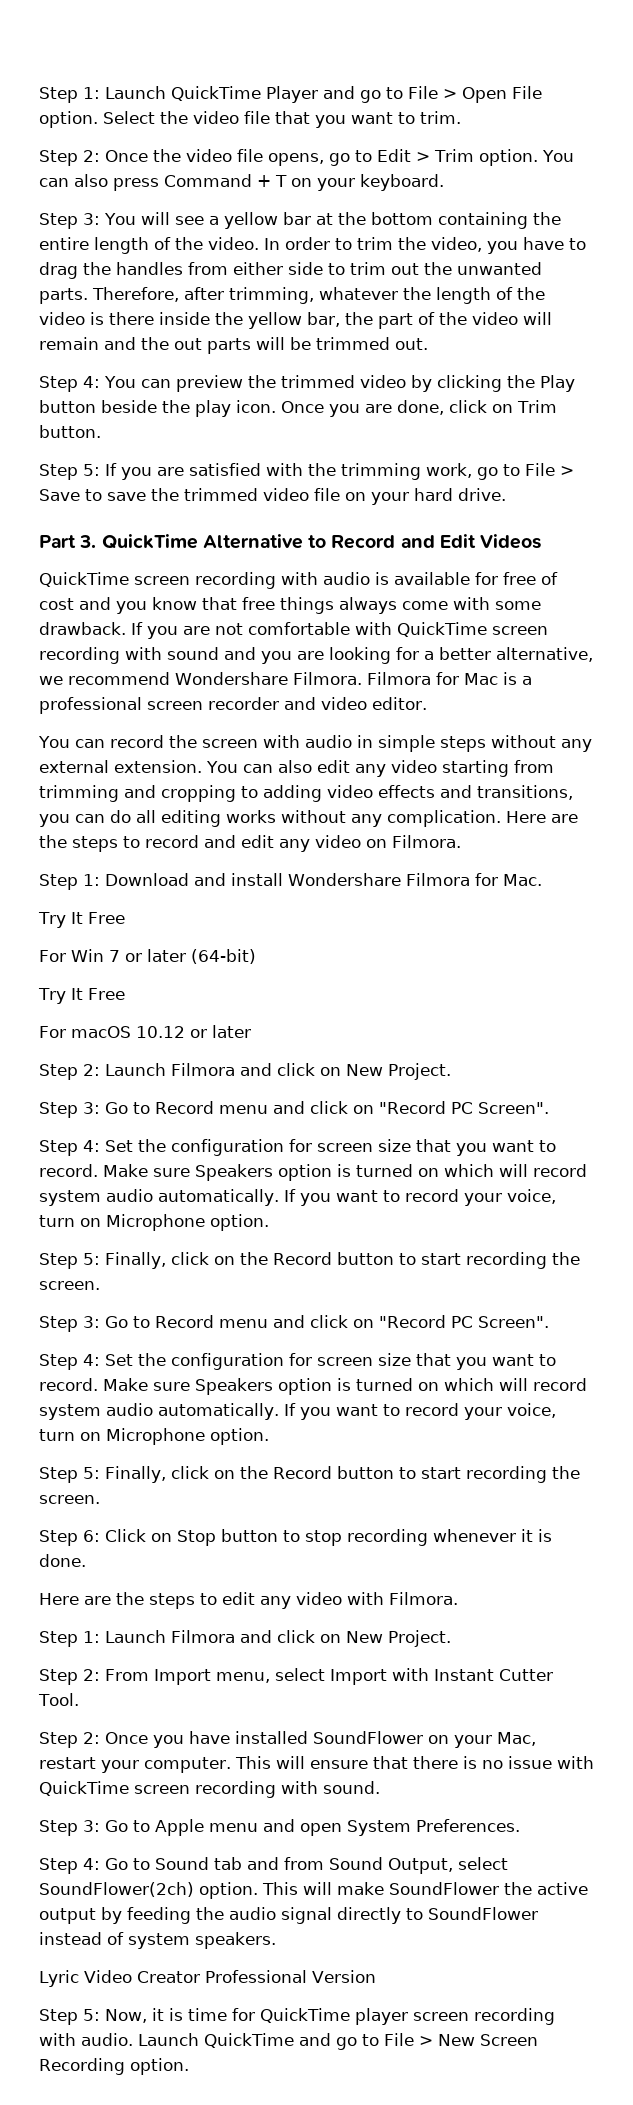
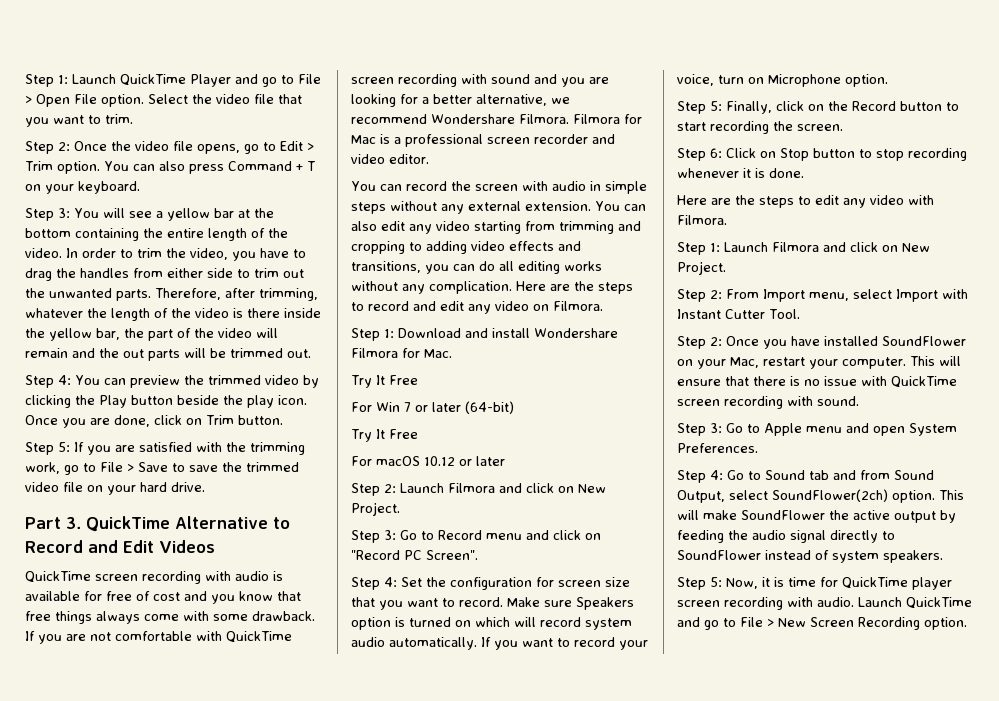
[39,1315,549,1332] [39,1353,556,1370] [39,1378,587,1395] [39,1403,556,1420] [39,1428,269,1445] [39,1466,580,1483] [39,1495,100,1504] // Step 3: Go to Record menu and click on "Record PC Screen". // Step 4: Set the configuration for screen size that you want to record. Make sure Speakers option is turned on which will record system audio automatically. If you want to record your voice, turn on Microphone option. // Step 5: Finally, click on the Record button to start recording the screen. -> (843, 127) none
[39,1970,376,1987] // Lyric Video Creator Professional Version -> (943, 556) none

